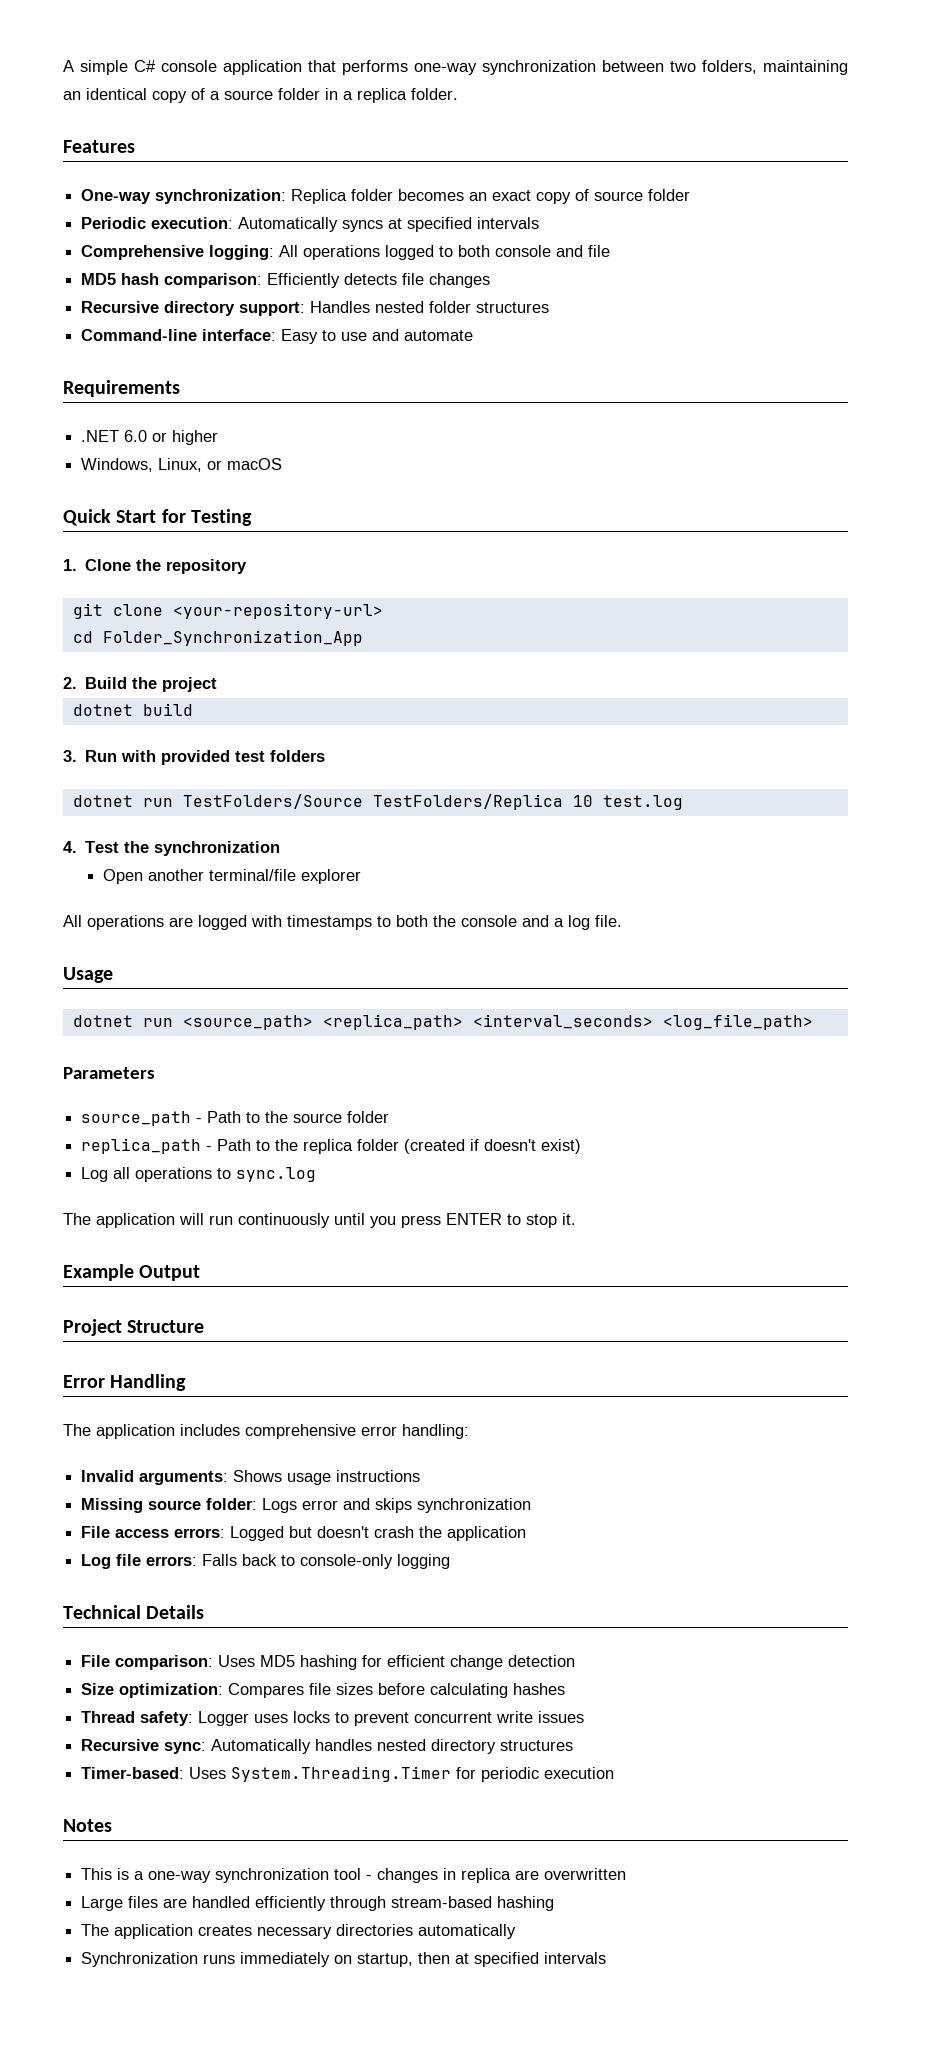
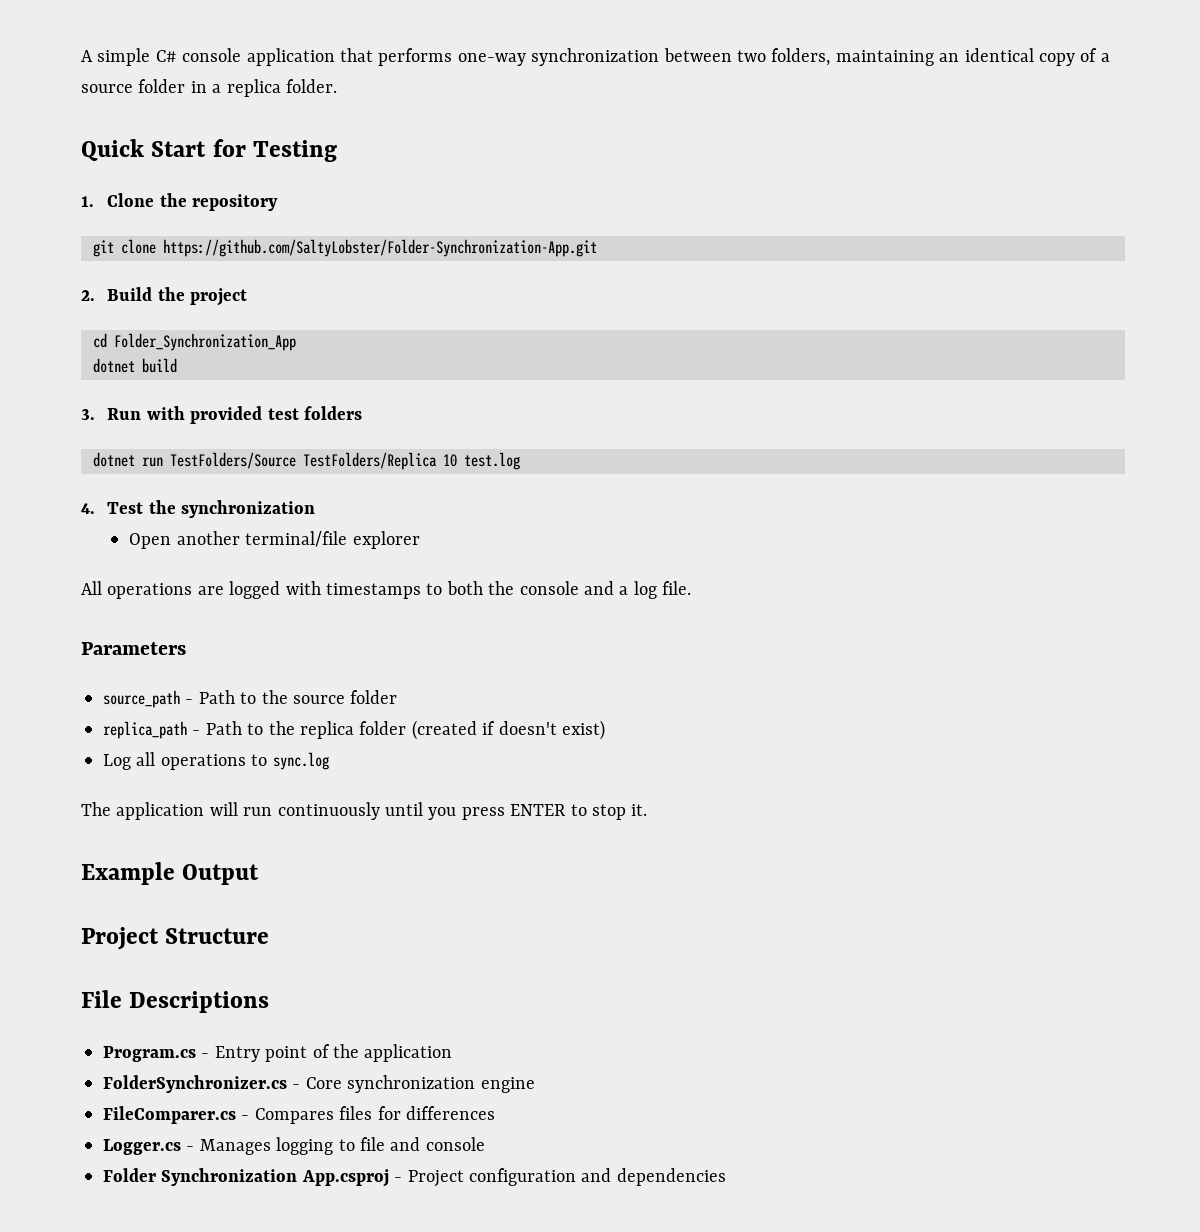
[63,140,135,153] [81,189,691,204] [81,217,540,232] [81,245,611,260] [81,273,491,288] [81,301,550,316] [81,329,474,344] [63,380,180,397] [81,430,219,445] [81,458,283,472] // Features // One-way synchronization: Replica folder becomes an exact copy of source folder // Periodic execution: Automatically syncs at specified intervals // Comprehensive logging: All operations logged to both console and file // MD5 hash comparison: Efficiently detects file changes // Recursive directory support: Handles nested folder structures // Command-line interface: Easy to use and automate // Requirements // .NET 6.0 or higher // Windows, Linux, or macOS -> (337, 86) none
[172,603,383,619] [72,630,363,646] <your-repository-url> // cd Folder_Synchronization_App -> [163,239,597,257] https://github.com/SaltyLobster/Folder-Synchronization-App.git
(218, 684) none -> [93,333,296,351] // cd Folder_Synchronization_App
[63,967,113,983] [72,1014,813,1030] // Usage // dotnet run <source_path> <replica_path> <interval_seconds> <log_file_path> -> (692, 588) none
[63,1374,187,1391] [63,1424,469,1439] [81,1470,421,1485] [81,1498,532,1513] [81,1526,527,1541] [81,1554,451,1569] [63,1605,205,1619] [81,1655,576,1670] [81,1683,566,1698] [81,1711,585,1726] [81,1739,574,1754] [81,1766,615,1782] [63,1819,112,1832] [81,1868,627,1883] [81,1896,555,1911] [81,1924,517,1939] [81,1952,607,1967] Error Handling // The application includes comprehensive error handling: // Invalid arguments: Shows usage instructions // Missing source folder: Logs error and skips synchronization // File access errors: Logged but doesn't crash the application // Log file errors: Falls back to console-only logging // Technical Details // File comparison: Uses MD5 hashing for efficient change detection // Size optimization: Compares file sizes before calculating hashes // Thread safety: Logger uses locks to prevent concurrent write issues // Recursive sync: Automatically handles nested directory structures // Timer-based: Uses System.Threading.Timer for periodic execution // Notes // This is a one-way synchronization tool - changes in replica are overwritten // Large files are handled efficiently through stream-based hashing // The application creates necessary directories automatically // Synchronization runs immediately on startup, then at specified intervals -> [81,990,270,1013] [103,1044,453,1062] [103,1075,535,1093] [103,1106,495,1124] [103,1137,485,1155] [103,1168,726,1187] File Descriptions // Program.cs - Entry point of the application // FolderSynchronizer.cs - Core synchronization engine // FileComparer.cs - Compares files for differences // Logger.cs - Manages logging to file and console // Folder Synchronization App.csproj - Project configuration and dependencies

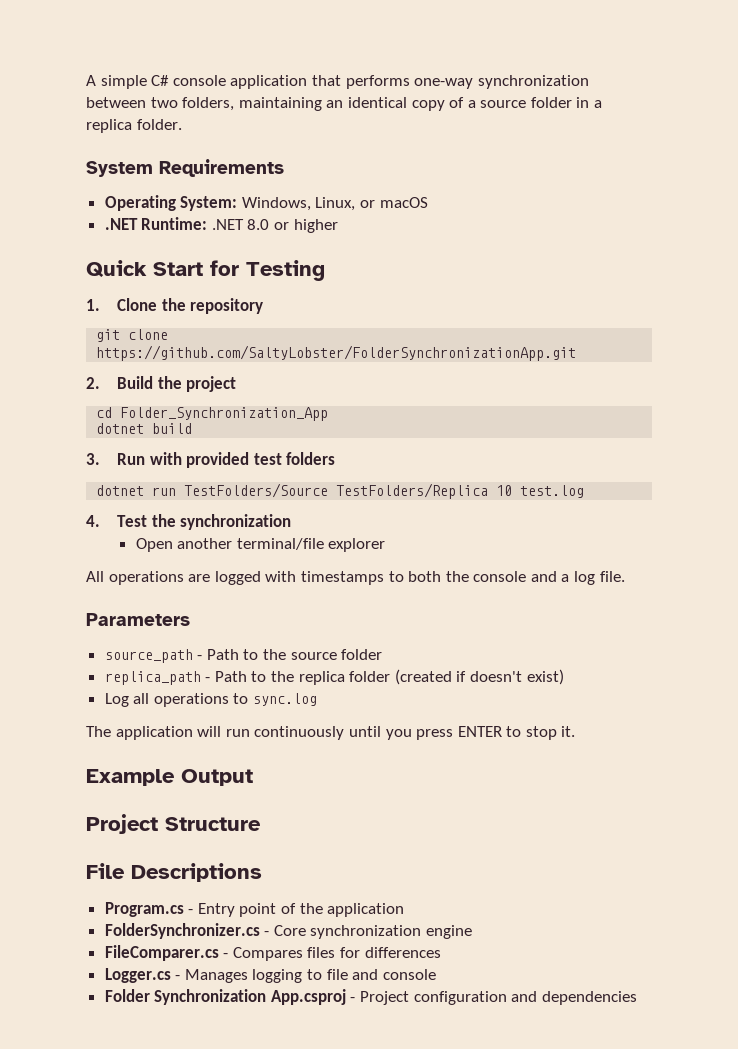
(337, 86) none -> [86,159,284,177] [104,195,428,211] [104,217,338,233] // System Requirements // Operating System: Windows, Linux, or macOS // .NET Runtime: .NET 8.0 or higher
[163,239,597,257] https://github.com/SaltyLobster/Folder-Synchronization-App.git -> [96,345,577,361] https://github.com/SaltyLobster/FolderSynchronizationApp.git

